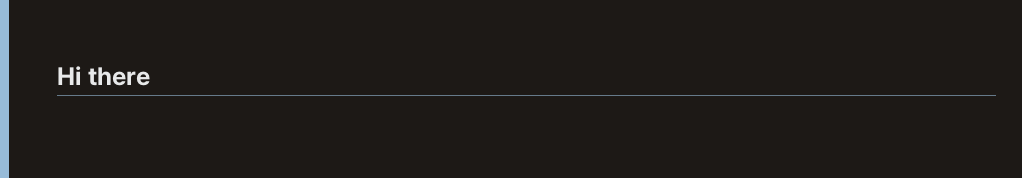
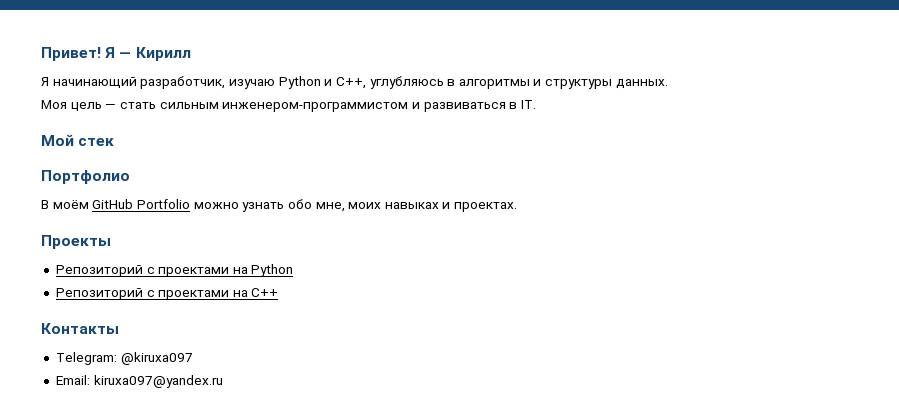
[57,66,150,86] Hi there -> [41,47,191,61] [41,76,668,89] [41,100,536,112] [41,134,115,146] [41,170,130,184] [41,199,518,212] [41,235,111,249] [55,264,294,277] [55,288,279,300] [41,323,119,334] [55,352,193,365] [55,375,223,388] Привет! Я — Кирилл // Я начинающий разработчик, изучаю Python и C++, углубляюсь в алгоритмы и структуры данных. // Моя цель — стать сильным инженером-программистом и развиваться в IT. // Мой стек // Портфолио // В моём GitHub Portfolio можно узнать обо мне, моих навыках и проектах. // Проекты // Репозиторий с проектами на Python // Репозиторий с проектами на C++ // Контакты // Telegram: @kiruxa097 // Email: kiruxa097@yandex.ru

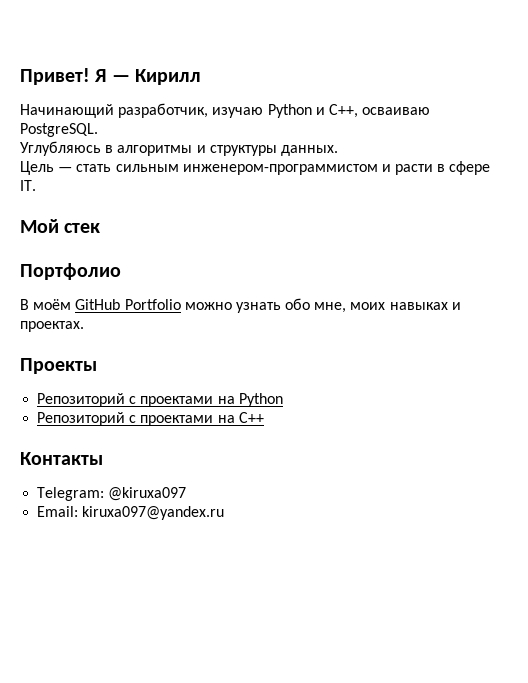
[41,77,137,89] Я начинающий -> [20,104,114,118] Начинающий
[369,76,444,89] углубляюсь -> [362,107,431,115] [20,123,98,137] [20,141,101,156] осваиваю PostgreSQL. // Углубляюсь
[41,100,102,112] Моя цель -> [20,161,54,175] Цель
[423,102,518,112] развиваться в -> [395,161,491,175] расти в сфере

